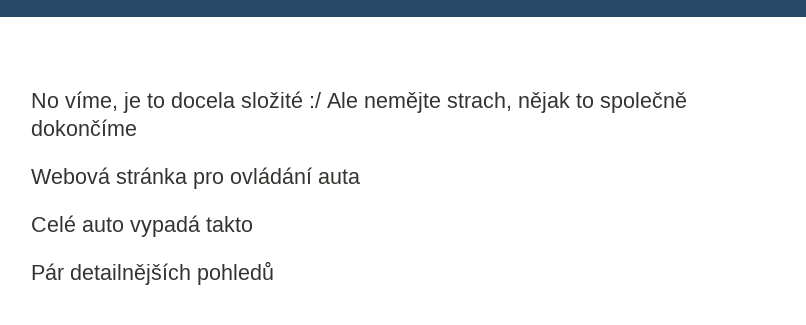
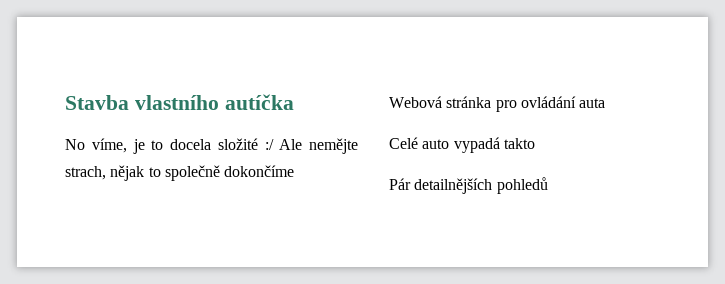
(31, 100) none -> [65,94,294,110] Stavba vlastního autíčka //

